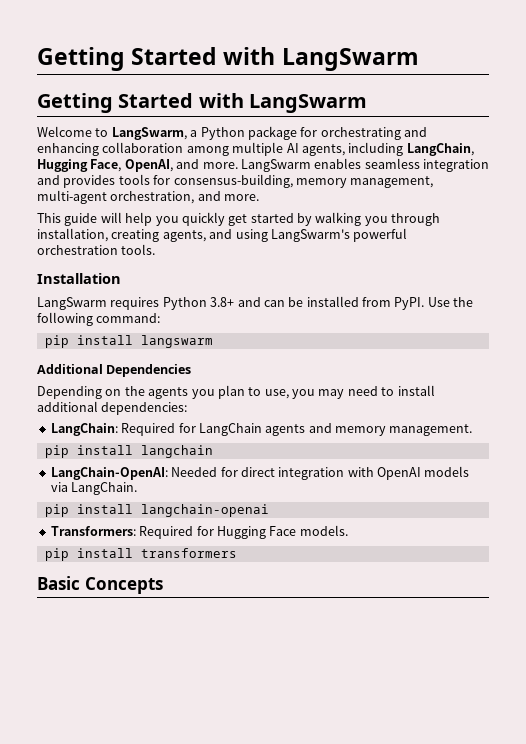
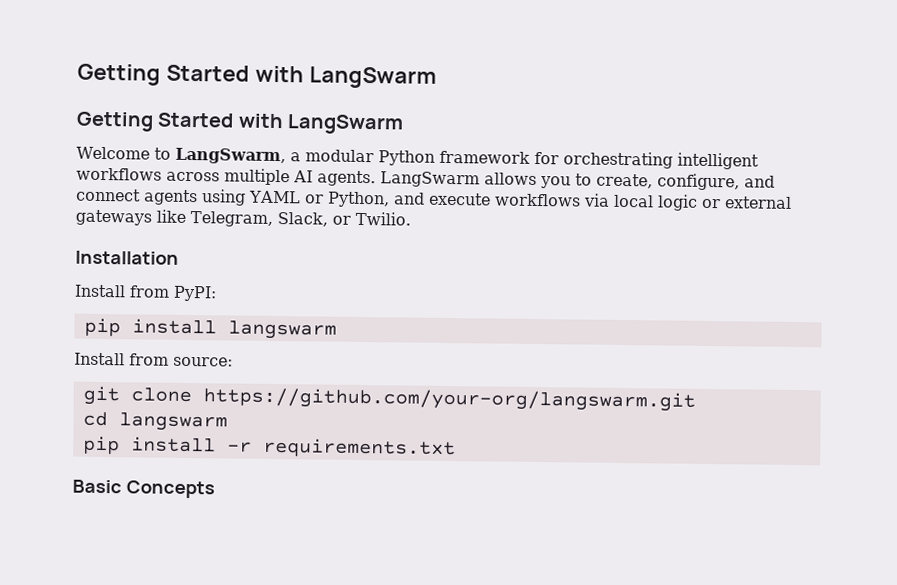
[200,126,427,140] [37,142,474,156] [37,158,489,172] [37,174,434,188] [37,190,260,204] [37,212,441,226] [37,228,408,242] [37,244,156,255] [37,273,121,284] [37,296,474,310] [37,312,161,326] [44,335,213,348] [37,364,192,377] [37,385,435,399] [37,401,188,415] [50,423,473,436] [44,445,213,458] [50,466,470,480] [50,482,138,495] [44,504,269,517] [50,525,348,539] [44,548,237,561] Python package for orchestrating and enhancing collaboration among multiple AI agents, including LangChain, Hugging Face, OpenAI, and more. LangSwarm enables seamless integration and provides tools for consensus-building, memory management, multi-agent orchestration, and more. // This guide will help you quickly get started by walking you through installation, creating agents, and using LangSwarm's powerful orchestration tools. // Installation // LangSwarm requires Python 3.8+ and can be installed from PyPI. Use the following command: // pip install langswarm // Additional Dependencies // Depending on the agents you plan to use, you may need to install additional dependencies: // LangChain: Required for LangChain agents and memory management. // pip install langchain // LangChain-OpenAI: Needed for direct integration with OpenAI models via LangChain. // pip install langchain-openai // Transformers: Required for Hugging Face models. // pip install transformers -> [304,149,759,170] [76,167,775,191] [76,188,792,211] [75,209,411,227] [75,250,179,265] [74,284,217,302] [83,317,337,340] [74,352,233,367] [82,385,696,412] [82,411,228,432] [82,435,456,459] modular Python framework for orchestrating intelligent workflows across multiple AI agents. LangSwarm allows you to create, configure, and connect agents using YAML or Python, and execute workflows via local logic or external gateways like Telegram, Slack, or Twilio. // Installation // Install from PyPI: // pip install langswarm // Install from source: // git clone https://github.com/your-org/langswarm.git // cd langswarm // pip install -r requirements.txt

